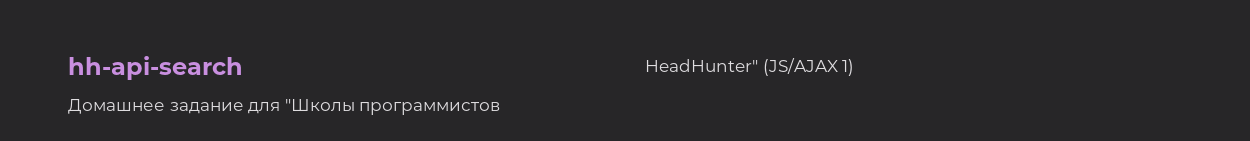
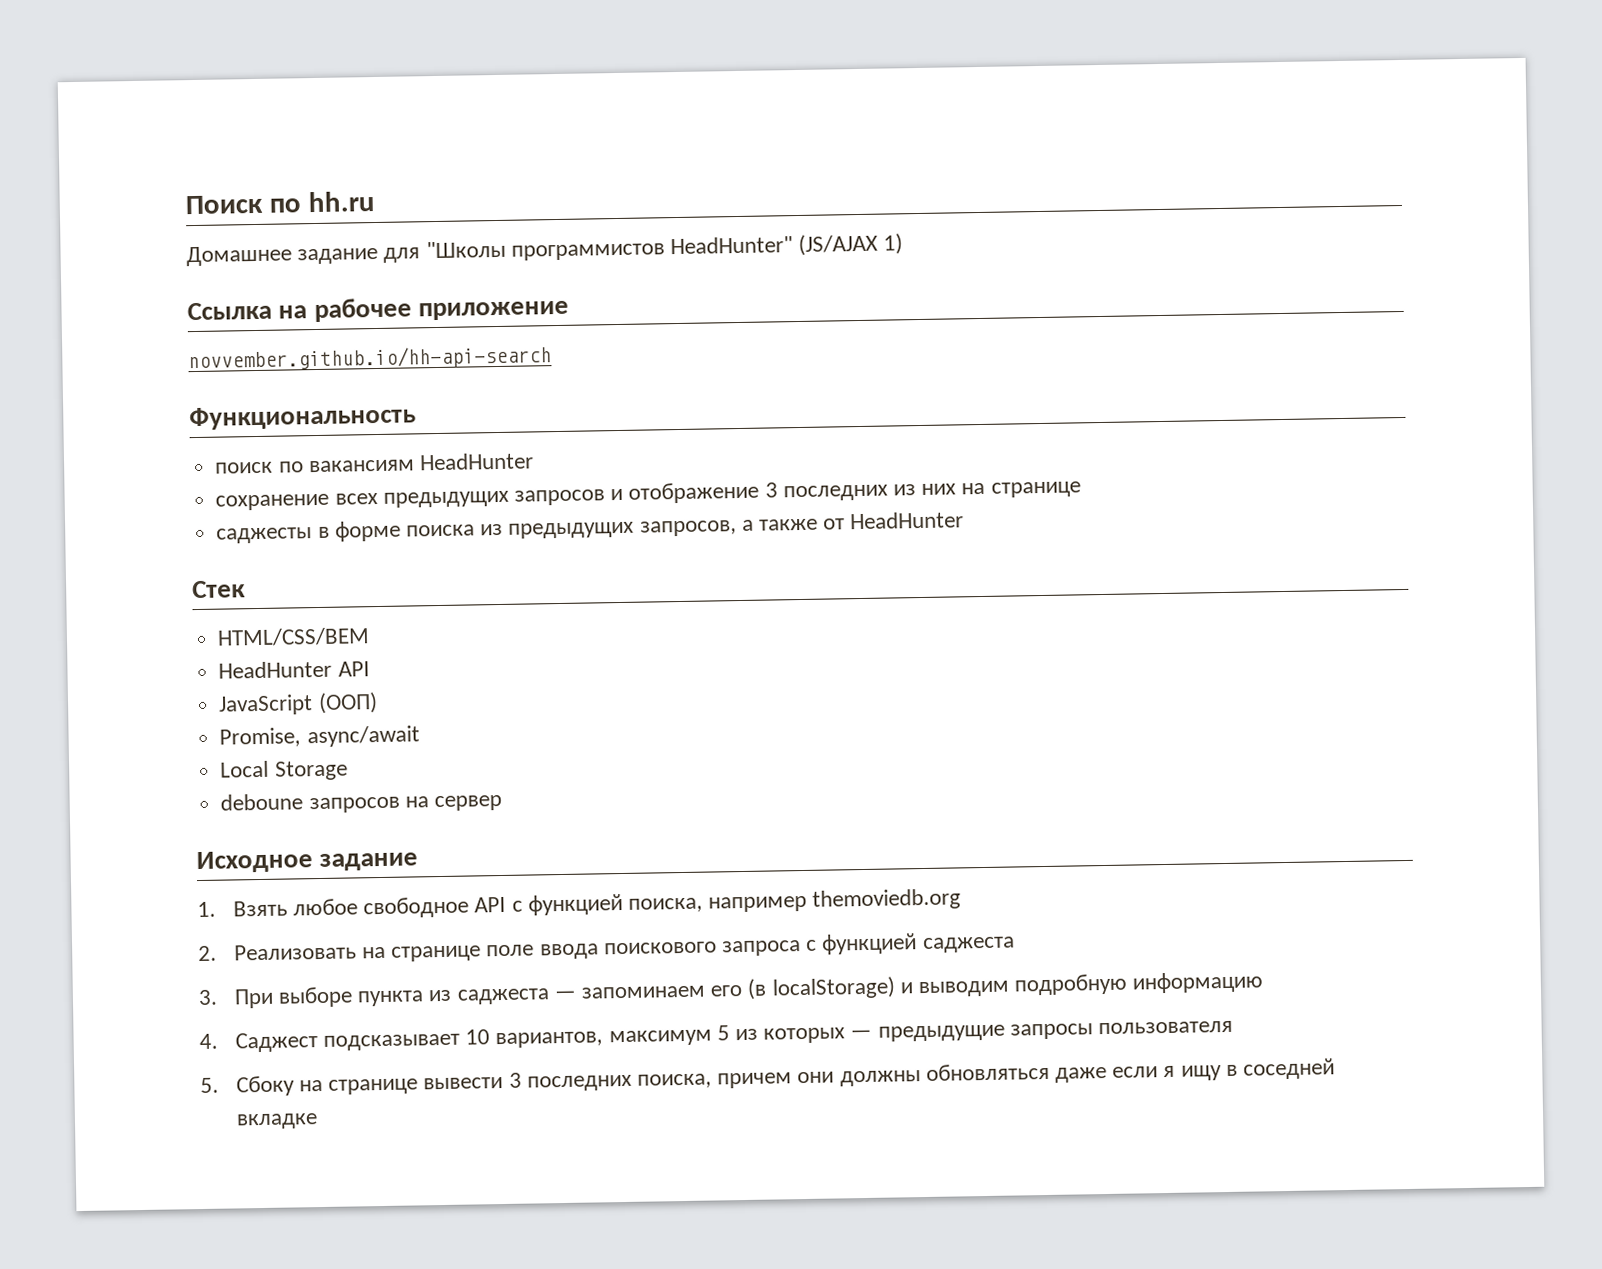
[68,56,243,80] hh-api-search -> [185,191,375,215] Поиск по hh.ru
(855, 67) none -> [187,297,569,323] [188,345,552,373] [189,404,416,431] [215,452,534,474] [215,481,1081,511] [216,511,965,544] [192,580,246,599] [217,627,371,647] [218,660,370,679] [218,692,378,716] [219,725,420,748] [220,760,348,781] [220,793,502,814] [196,850,419,874] [197,888,962,919] [198,933,1015,962] [198,971,1264,1009] [199,1020,1234,1053] [200,1058,1336,1097] [235,1113,318,1130] // Ссылка на рабочее приложение // novvember.github.io/hh-api-search // Функциональность // поиск по вакансиям HeadHunter // сохранение всех предыдущих запросов и отображение 3 последних из них на странице // саджесты в форме поиска из предыдущих запросов, а также от HeadHunter // Стек // HTML/CSS/BEM // HeadHunter API // JavaScript (ООП) // Promise, async/await // Local Storage // deboune запросов на сервер // Исходное задание // 1. Взять любое свободное API с функцией поиска, например themoviedb.org // 2. Реализовать на странице поле ввода поискового запроса с функцией саджеста // 3. При выборе пункта из саджеста — запоминаем его (в localStorage) и выводим подробную информацию // 4. Саджест подсказывает 10 вариантов, максимум 5 из которых — предыдущие запросы пользователя // 5. Сбоку на странице вывести 3 последних поиска, причем они должны обновляться даже если я ищу в соседней вкладке

